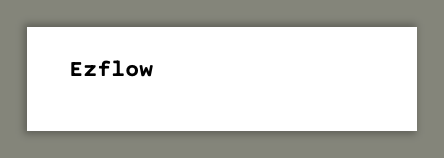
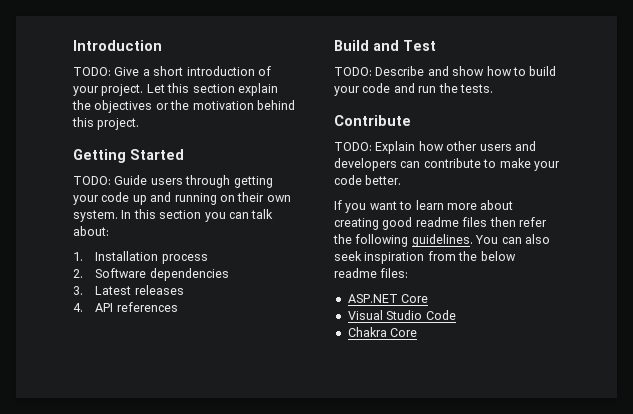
[69,60,153,77] Ezflow -> [73,40,162,51] [73,66,271,76] [73,83,278,96] [72,100,295,113] [72,117,140,130] [73,149,184,163] [73,175,273,188] [73,192,291,205] [73,209,274,222] [73,226,109,236] [73,251,208,264] [73,268,229,281] [73,285,184,295] [73,302,178,312] [334,40,436,51] [334,66,557,76] [334,83,493,96] [334,115,411,126] [334,141,536,154] [334,158,560,171] [334,175,402,185] [334,200,514,213] [334,217,547,230] [333,234,550,247] [334,251,516,264] [334,268,409,278] [347,294,429,303] [347,310,456,320] [347,327,418,337] Introduction // TODO: Give a short introduction of your project. Let this section explain the objectives or the motivation behind this project. // Getting Started // TODO: Guide users through getting your code up and running on their own system. In this section you can talk about: // 1. Installation process // 2. Software dependencies // 3. Latest releases // 4. API references // Build and Test // TODO: Describe and show how to build your code and run the tests. // Contribute // TODO: Explain how other users and developers can contribute to make your code better. // If you want to learn more about creating good readme files then refer the following guidelines. You can also seek inspiration from the below readme files: // ASP.NET Core // Visual Studio Code // Chakra Core

